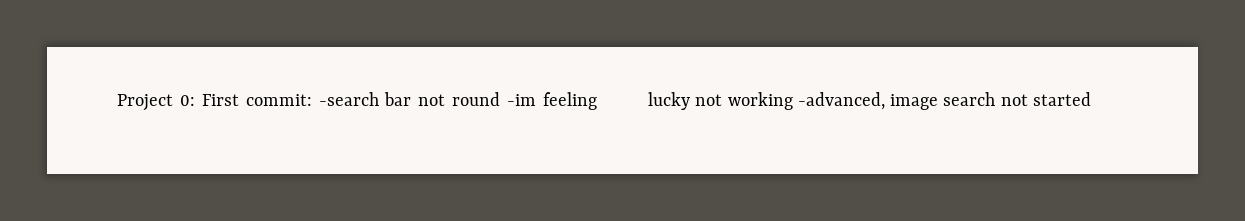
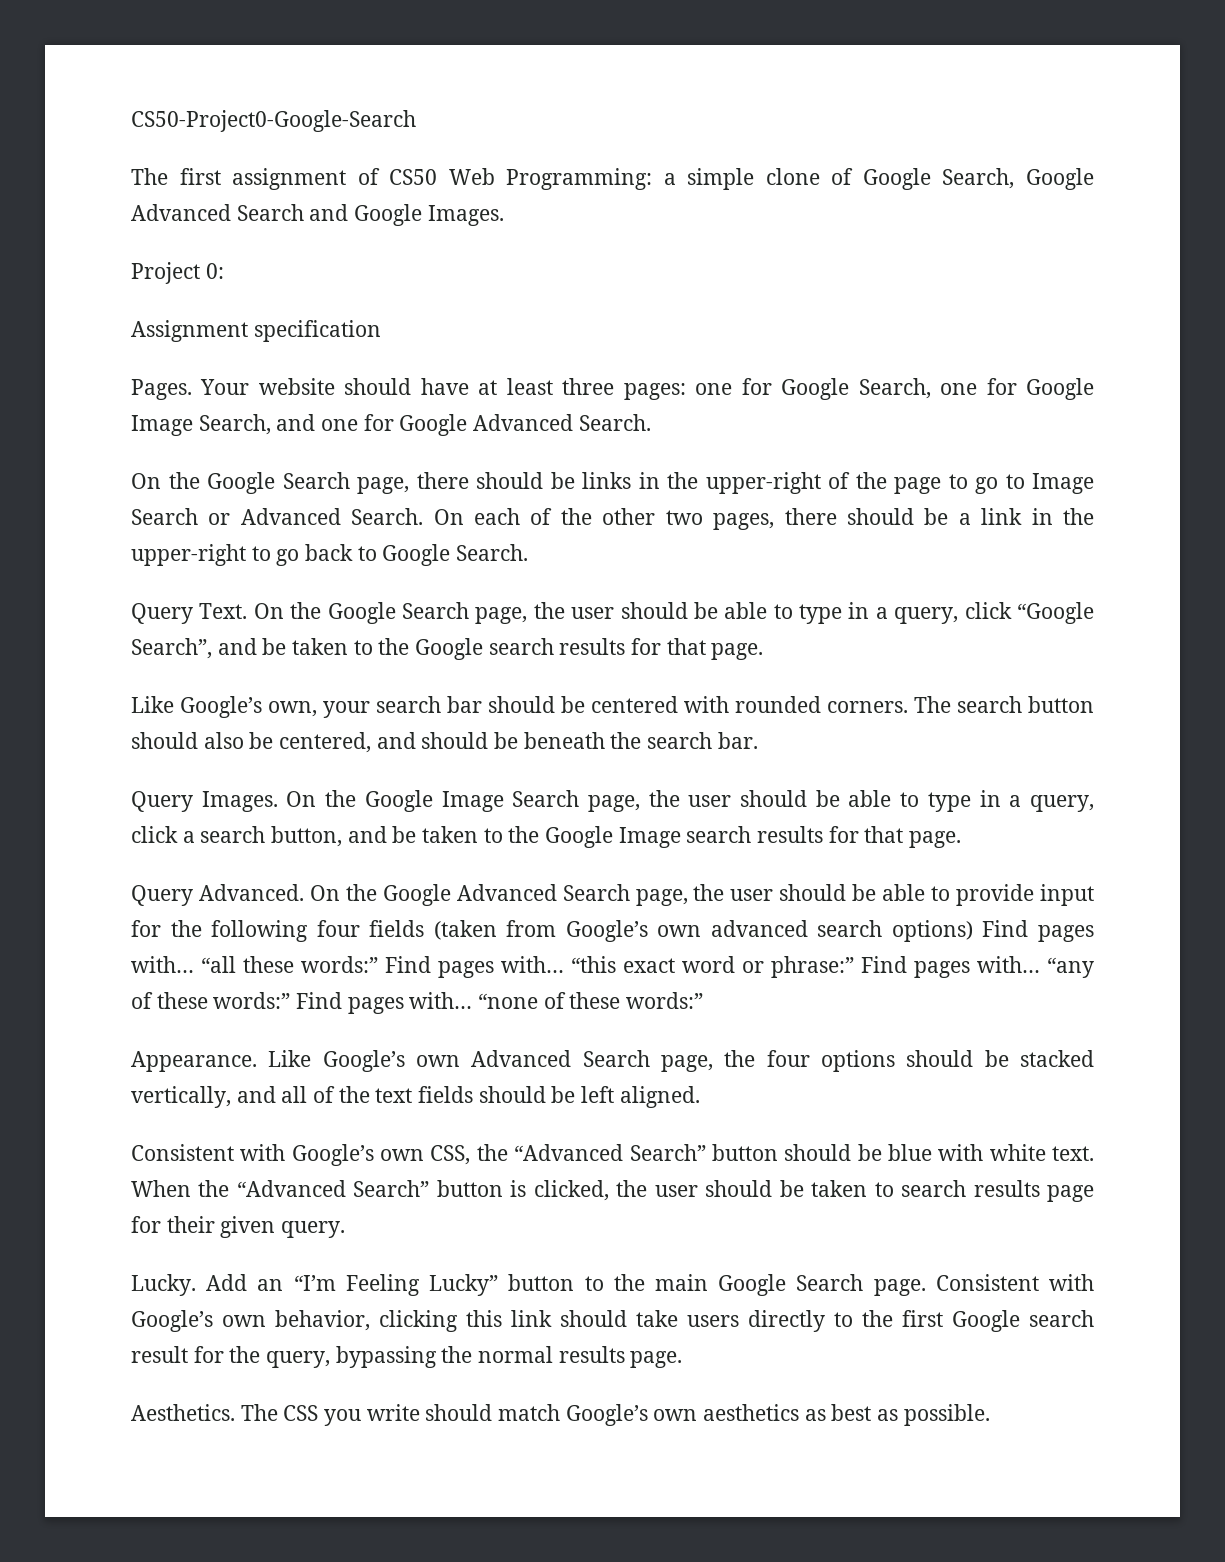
[117,92,1091,111] Project 0: First commit: -search bar not round -im feeling lucky not working -advanced, image search not started -> [131,110,416,132] [131,168,1094,190] [131,204,504,226] [131,262,224,284] [131,320,381,342] [131,378,1094,400] [131,414,651,436] [131,472,1094,494] [131,508,1094,530] [131,544,529,566] [131,602,1095,624] [131,638,764,660] [131,696,1094,718] [131,732,758,753] [131,790,1095,812] [131,826,962,848] [131,884,1094,906] [131,920,1094,942] [131,956,1094,978] [131,992,704,1014] [131,1050,1095,1072] [131,1086,700,1108] [131,1144,1094,1166] [131,1180,1094,1202] [131,1216,346,1238] [131,1274,1094,1296] [131,1310,1094,1332] [131,1346,683,1368] [131,1404,990,1426] CS50-Project0-Google-Search // The first assignment of CS50 Web Programming: a simple clone of Google Search, Google Advanced Search and Google Images. // Project 0: // Assignment specification // Pages. Your website should have at least three pages: one for Google Search, one for Google Image Search, and one for Google Advanced Search. // On the Google Search page, there should be links in the upper-right of the page to go to Image Search or Advanced Search. On each of the other two pages, there should be a link in the upper-right to go back to Google Search. // Query Text. On the Google Search page, the user should be able to type in a query, click “Google Search”, and be taken to the Google search results for that page. // Like Google’s own, your search bar should be centered with rounded corners. The search button should also be centered, and should be beneath the search bar. // Query Images. On the Google Image Search page, the user should be able to type in a query, click a search button, and be taken to the Google Image search results for that page. // Query Advanced. On the Google Advanced Search page, the user should be able to provide input for the following four fields (taken from Google’s own advanced search options) Find pages with… “all these words:” Find pages with… “this exact word or phrase:” Find pages with… “any of these words:” Find pages with… “none of these words:” // Appearance. Like Google’s own Advanced Search page, the four options should be stacked vertically, and all of the text fields should be left aligned. // Consistent with Google’s own CSS, the “Advanced Search” button should be blue with white text. When the “Advanced Search” button is clicked, the user should be taken to search results page for their given query. // Lucky. Add an “I’m Feeling Lucky” button to the main Google Search page. Consistent with Google’s own behavior, clicking this link should take users directly to the first Google search result for the query, bypassing the normal results page. // Aesthetics. The CSS you write should match Google’s own aesthetics as best as possible.

